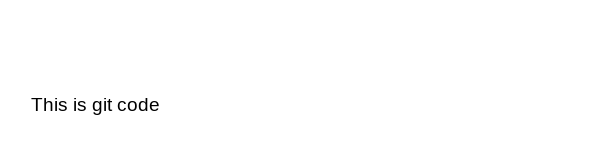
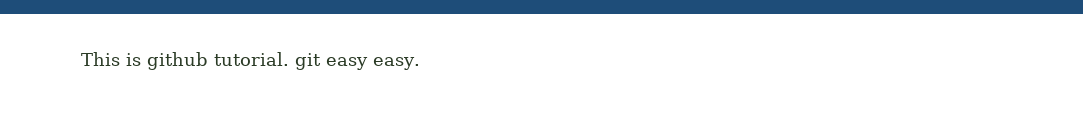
[92,98,161,115] git code -> [147,52,420,70] github tutorial. git easy easy.

